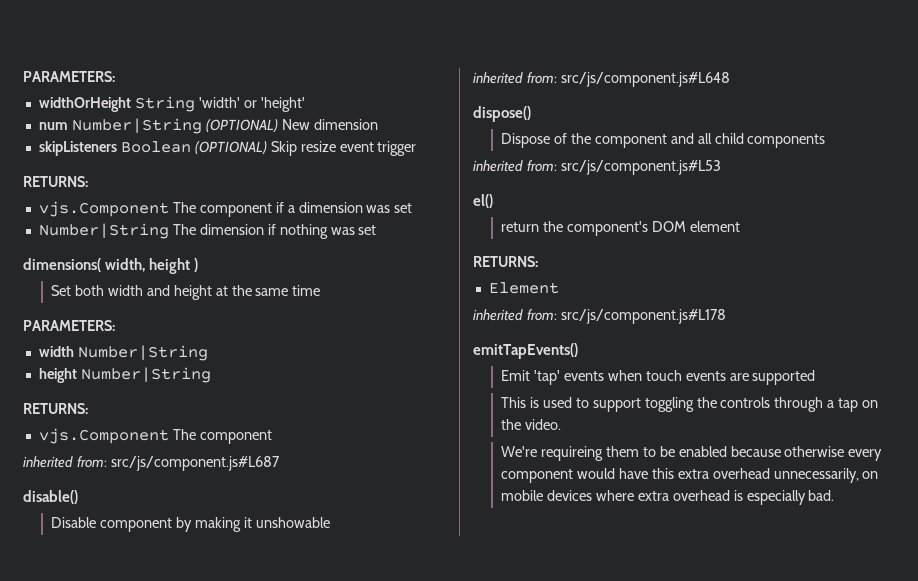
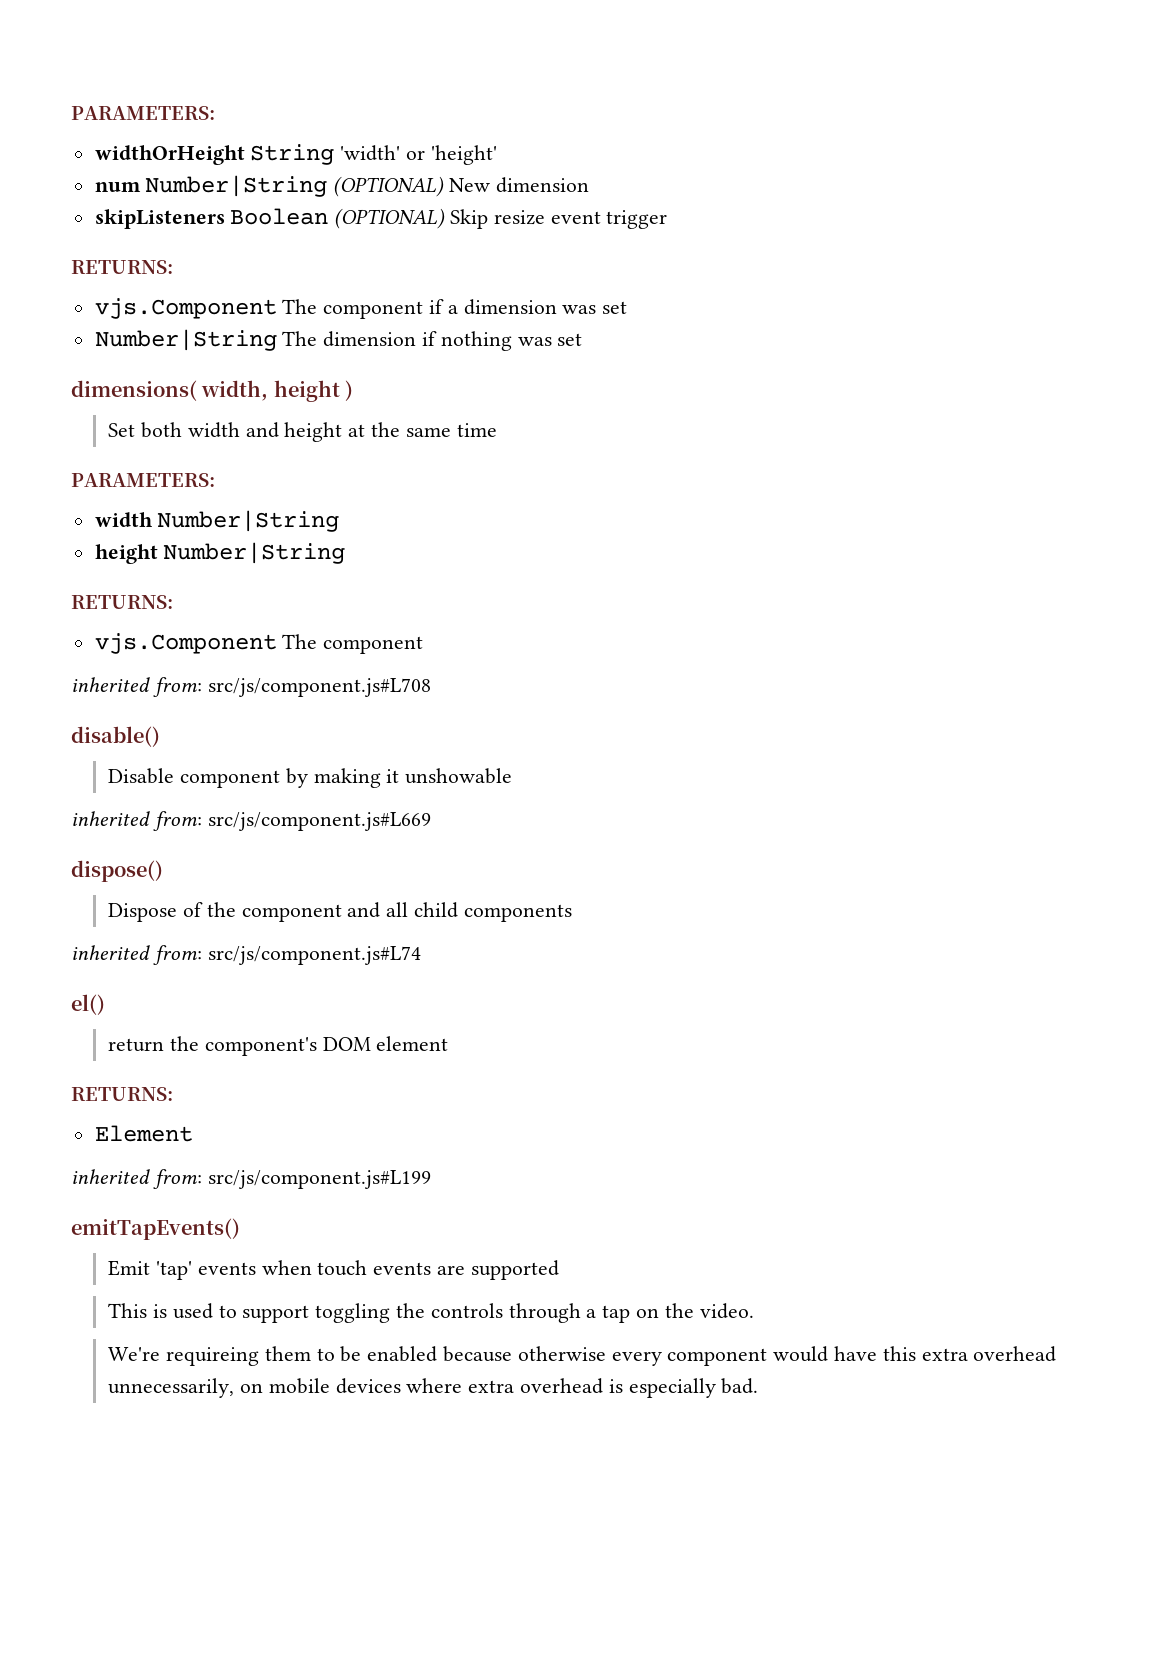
[110,456,280,471] src/js/component.js#L687 -> [207,678,431,697] src/js/component.js#L708
[560,72,730,87] src/js/component.js#L648 -> [207,812,431,831] src/js/component.js#L669
[560,160,721,175] src/js/component.js#L53 -> [207,946,421,965] src/js/component.js#L74
[560,309,726,324] src/js/component.js#L178 -> [207,1170,431,1189] src/js/component.js#L199

